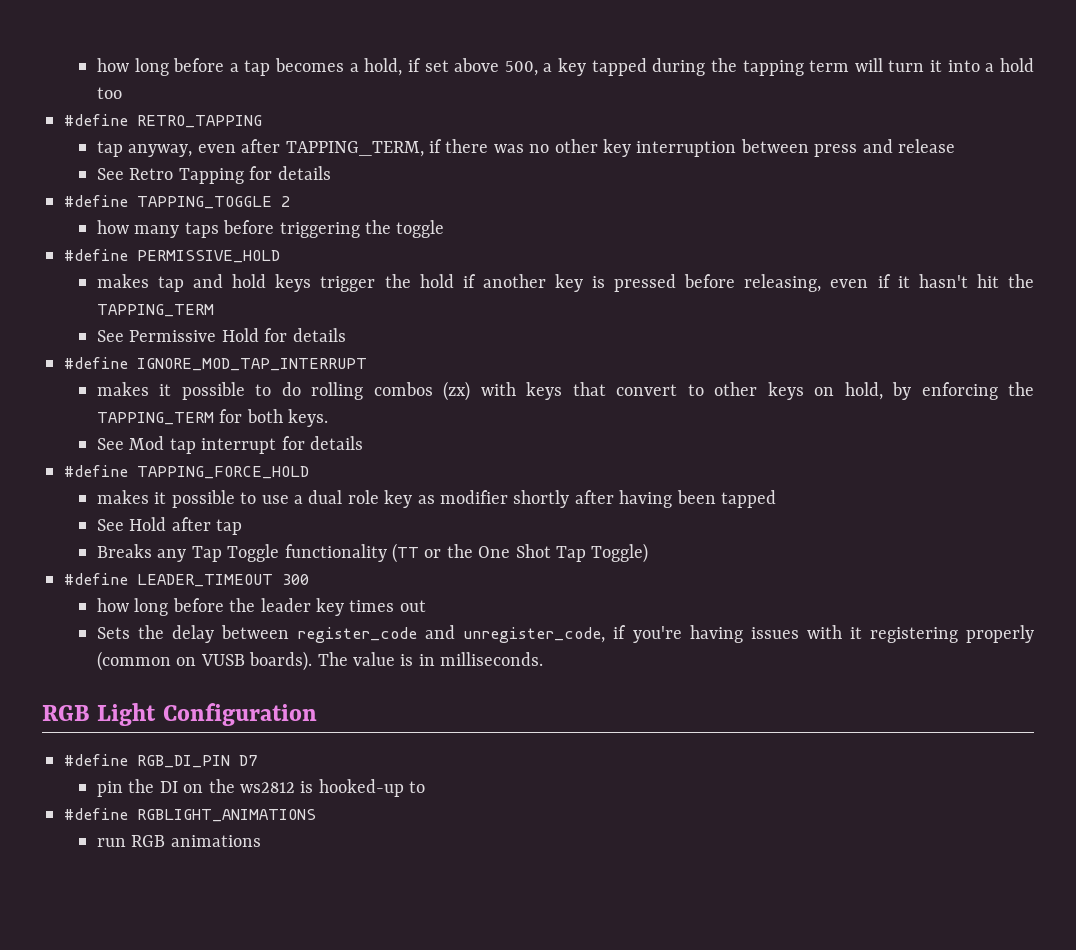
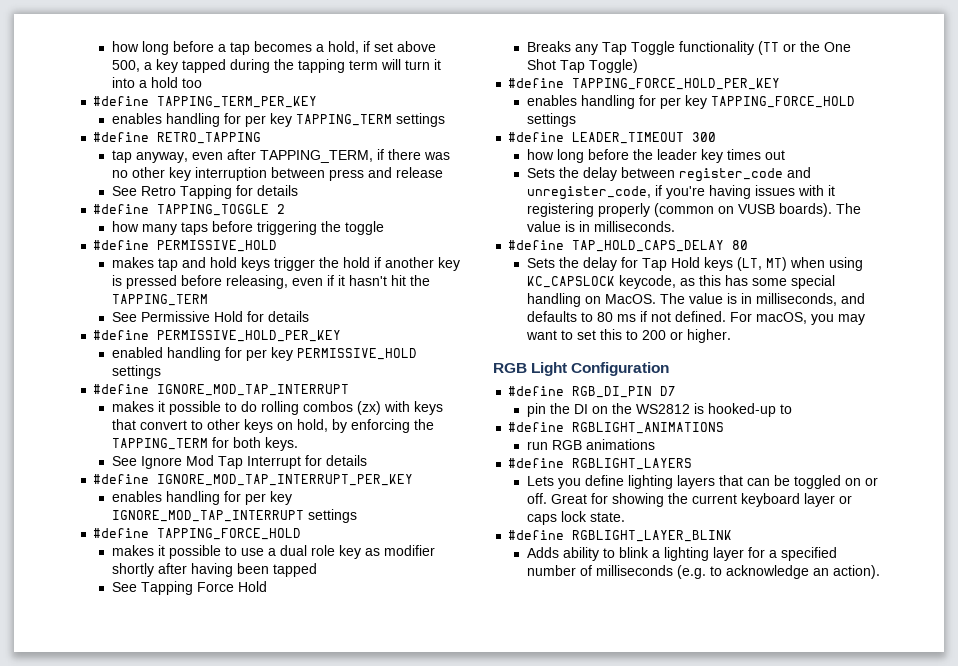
(122, 93) none -> [93,96,318,108] [111,113,445,127] // #define TAPPING_TERM_PER_KEY // enables handling for per key TAPPING_TERM settings
(346, 335) none -> [93,330,342,342] [111,347,417,361] [111,365,161,379] // #define PERMISSIVE_HOLD_PER_KEY // enabled handling for per key PERMISSIVE_HOLD settings
[129,436,363,454] Mod tap interrupt for details -> [140,455,367,469] [93,474,414,486] [111,491,292,505] [111,509,357,523] Ignore Mod Tap Interrupt for details // #define IGNORE_MOD_TAP_INTERRUPT_PER_KEY // enables handling for per key IGNORE_MOD_TAP_INTERRUPT settings
[129,517,243,535] Hold after tap -> [140,581,267,595] Tapping Force Hold
(649, 553) none -> [508,78,781,90] [526,95,855,109] [526,113,576,127] // #define TAPPING_FORCE_HOLD_PER_KEY // enables handling for per key TAPPING_FORCE_HOLD settings
(544, 659) none -> [508,240,749,252] [526,257,863,271] [526,275,835,289] [526,293,865,307] [526,311,865,325] [525,329,731,343] // #define TAP_HOLD_CAPS_DELAY 80 // Sets the delay for Tap Hold keys (LT, MT) when using KC_CAPSLOCK keycode, as this has some special handling on MacOS. The value is in milliseconds, and defaults to 80 ms if not defined. For macOS, you may want to set this to 200 or higher.
[239,782,295,793] ws2812 -> [635,404,690,414] WS2812
(261, 841) none -> [508,458,693,470] [526,475,878,489] [526,493,852,507] [526,511,625,525] [508,530,733,542] [526,547,837,561] [526,565,880,579] // #define RGBLIGHT_LAYERS // Lets you define lighting layers that can be toggled on or off. Great for showing the current keyboard layer or caps lock state. // #define RGBLIGHT_LAYER_BLINK // Adds ability to blink a lighting layer for a specified number of milliseconds (e.g. to acknowledge an action).

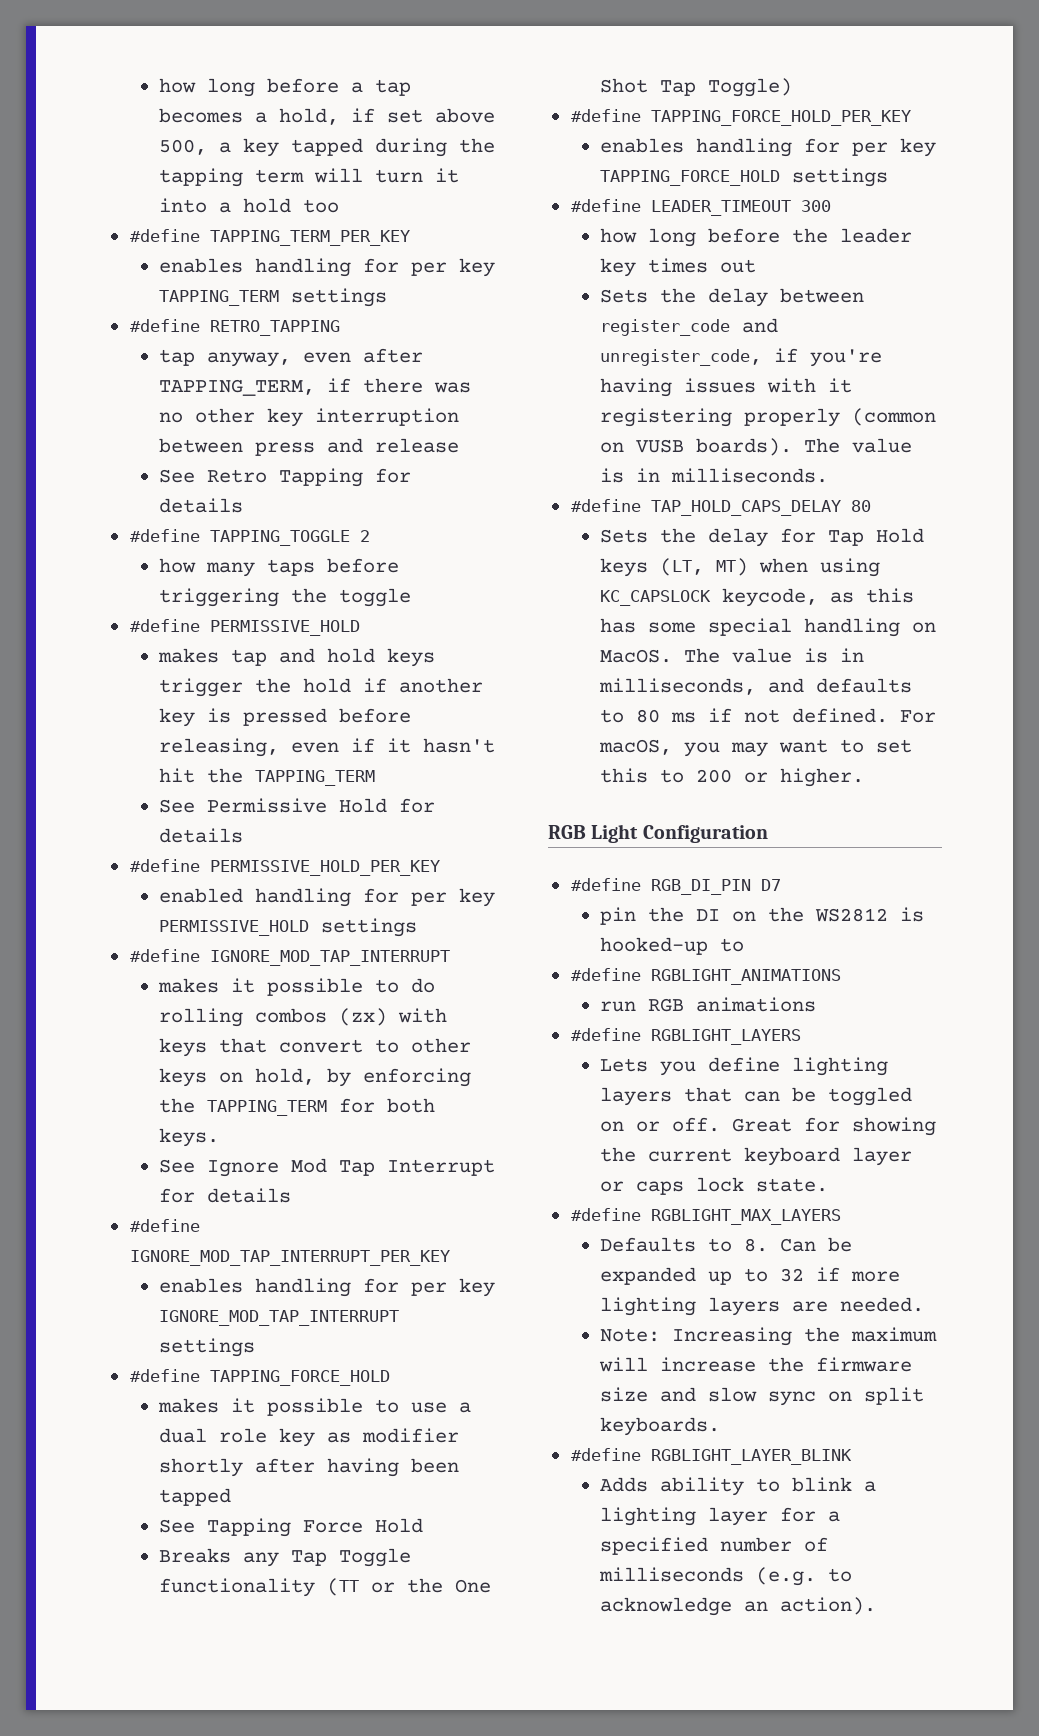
(625, 517) none -> [570,1208,841,1225] [600,1237,853,1252] [600,1267,901,1285] [600,1297,925,1316] [600,1327,938,1346] [599,1357,913,1372] [600,1387,925,1406] [600,1417,721,1436] // #define RGBLIGHT_MAX_LAYERS // Defaults to 8. Can be expanded up to 32 if more lighting layers are needed. // Note: Increasing the maximum will increase the firmware size and slow sync on split keyboards.

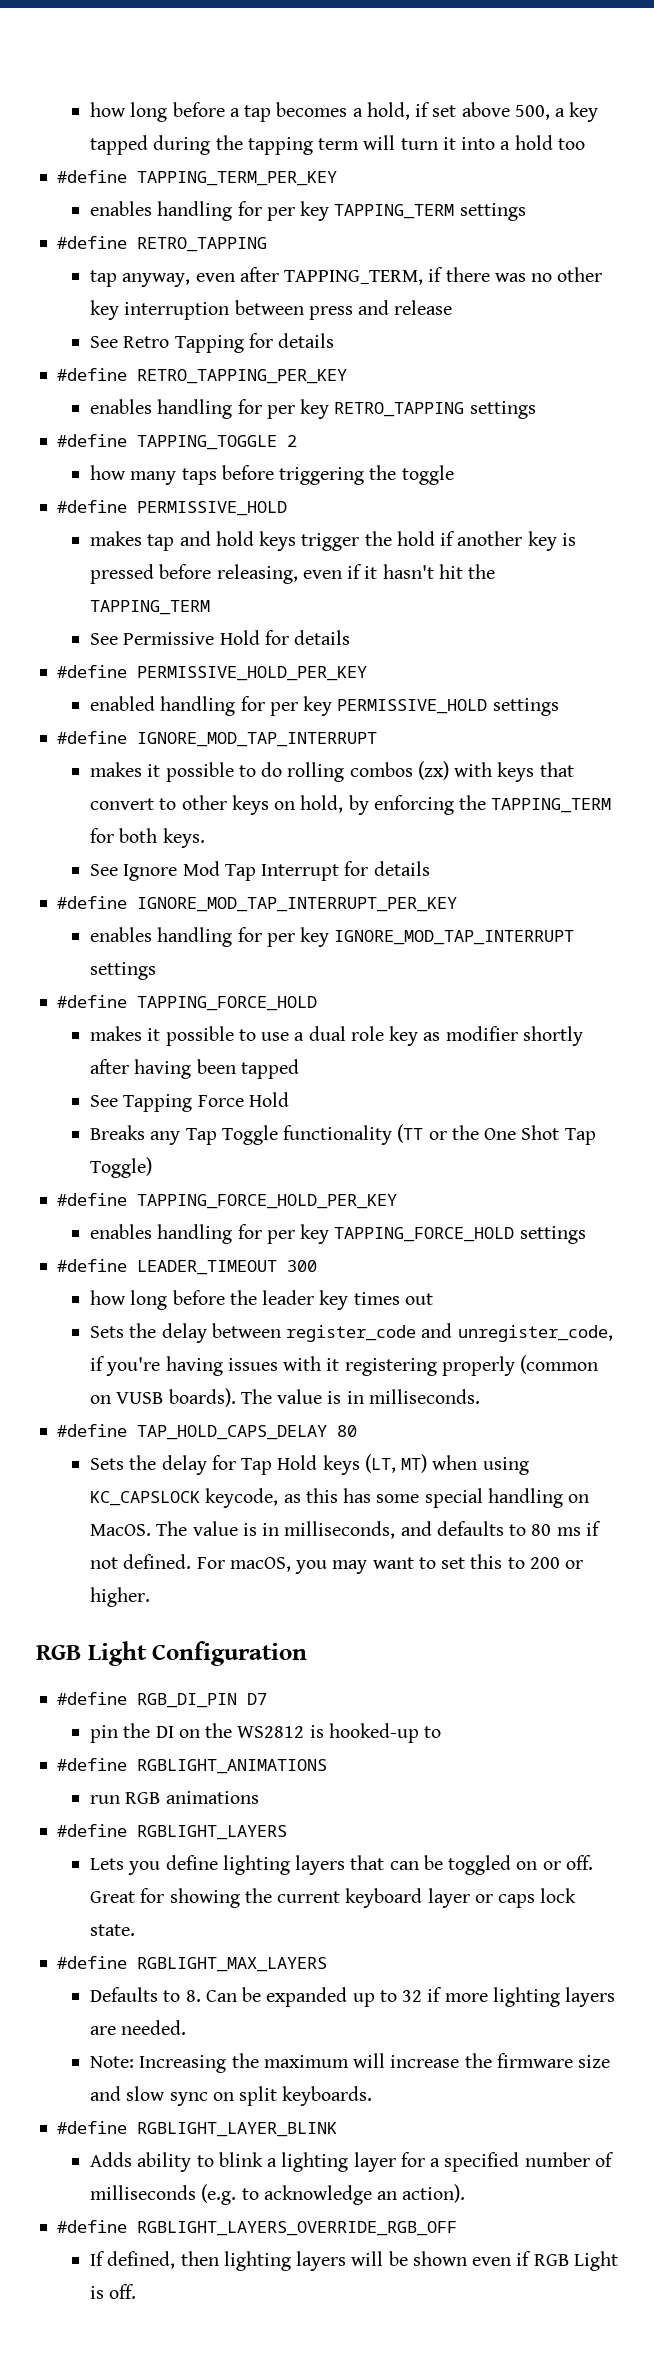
(244, 505) none -> [57,368,348,384] [90,399,536,419] // #define RETRO_TAPPING_PER_KEY // enables handling for per key RETRO_TAPPING settings
(877, 1606) none -> [57,2220,458,2236] [90,2251,618,2271] [90,2284,137,2299] // #define RGBLIGHT_LAYERS_OVERRIDE_RGB_OFF // If defined, then lighting layers will be shown even if RGB Light is off.

